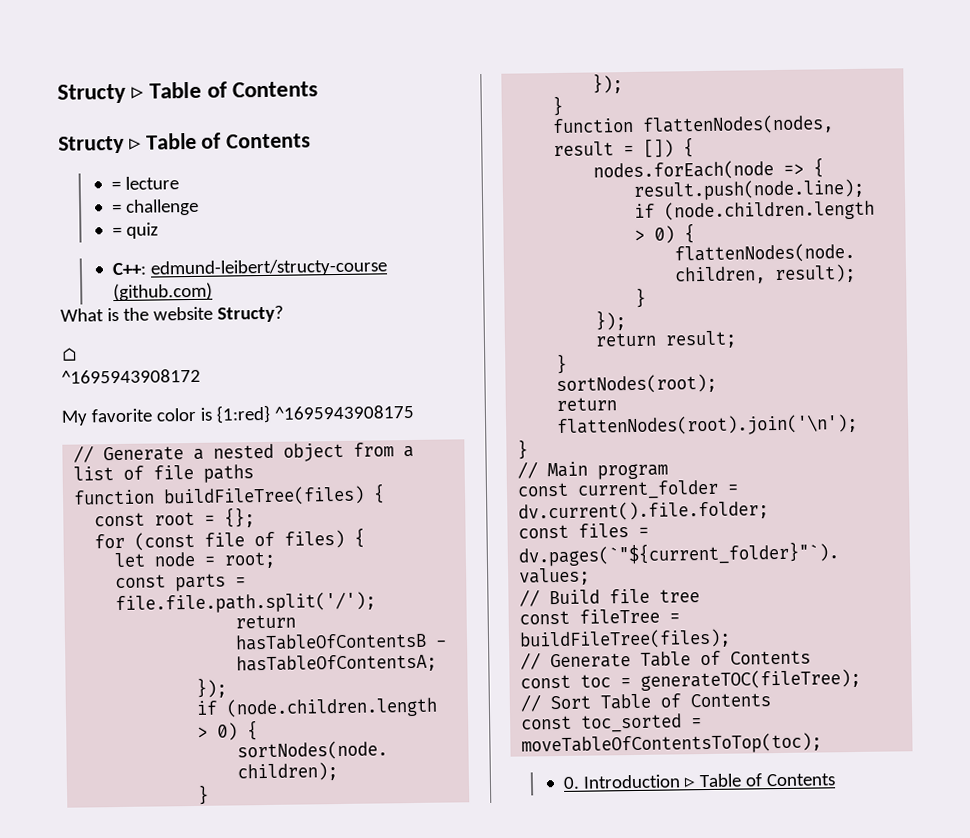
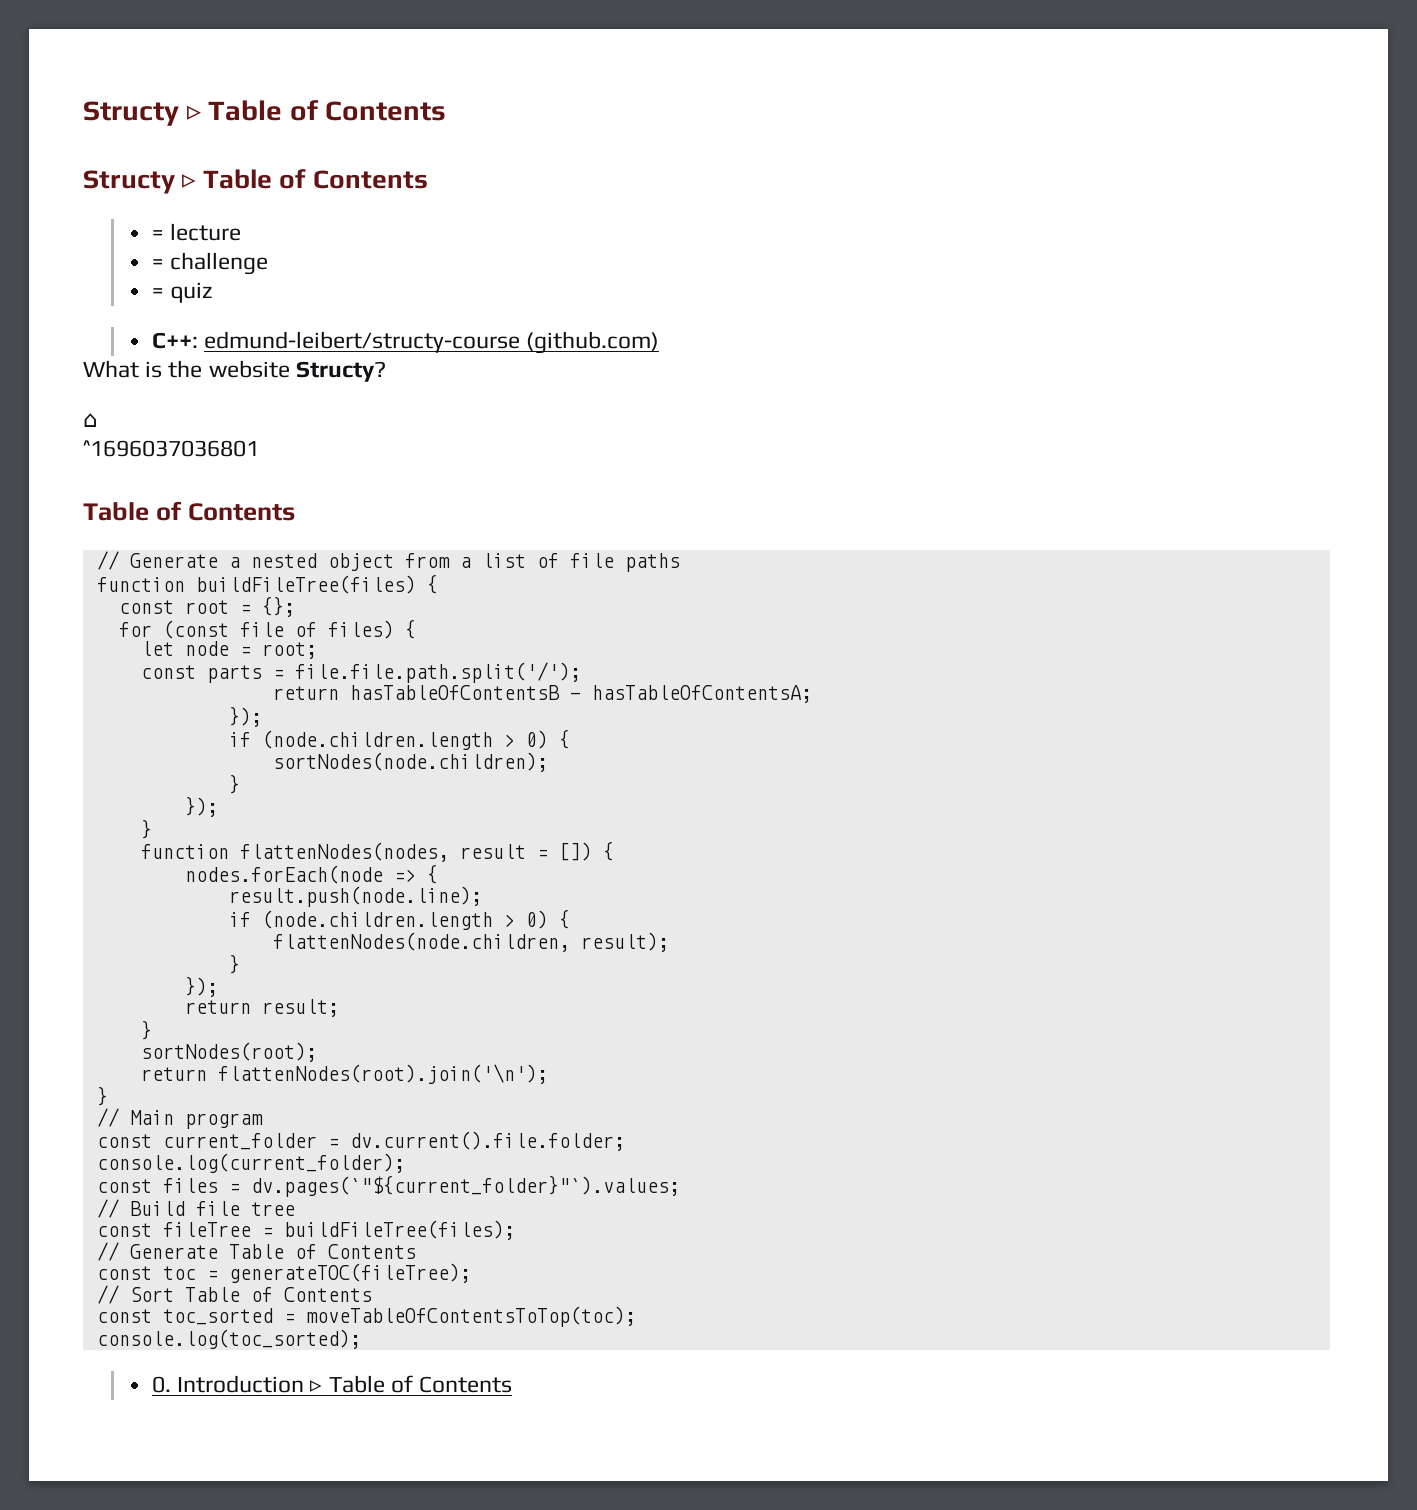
[61,368,201,384] [61,404,414,426] ^1695943908172 // My favorite color is {1:red} ^1695943908175 -> [83,440,259,457] [83,501,295,521] ^1696037036801 // Table of Contents
(770, 511) none -> [96,1153,405,1173] // console.log(current_folder);
(823, 744) none -> [96,1329,361,1349] // console.log(toc_sorted);

